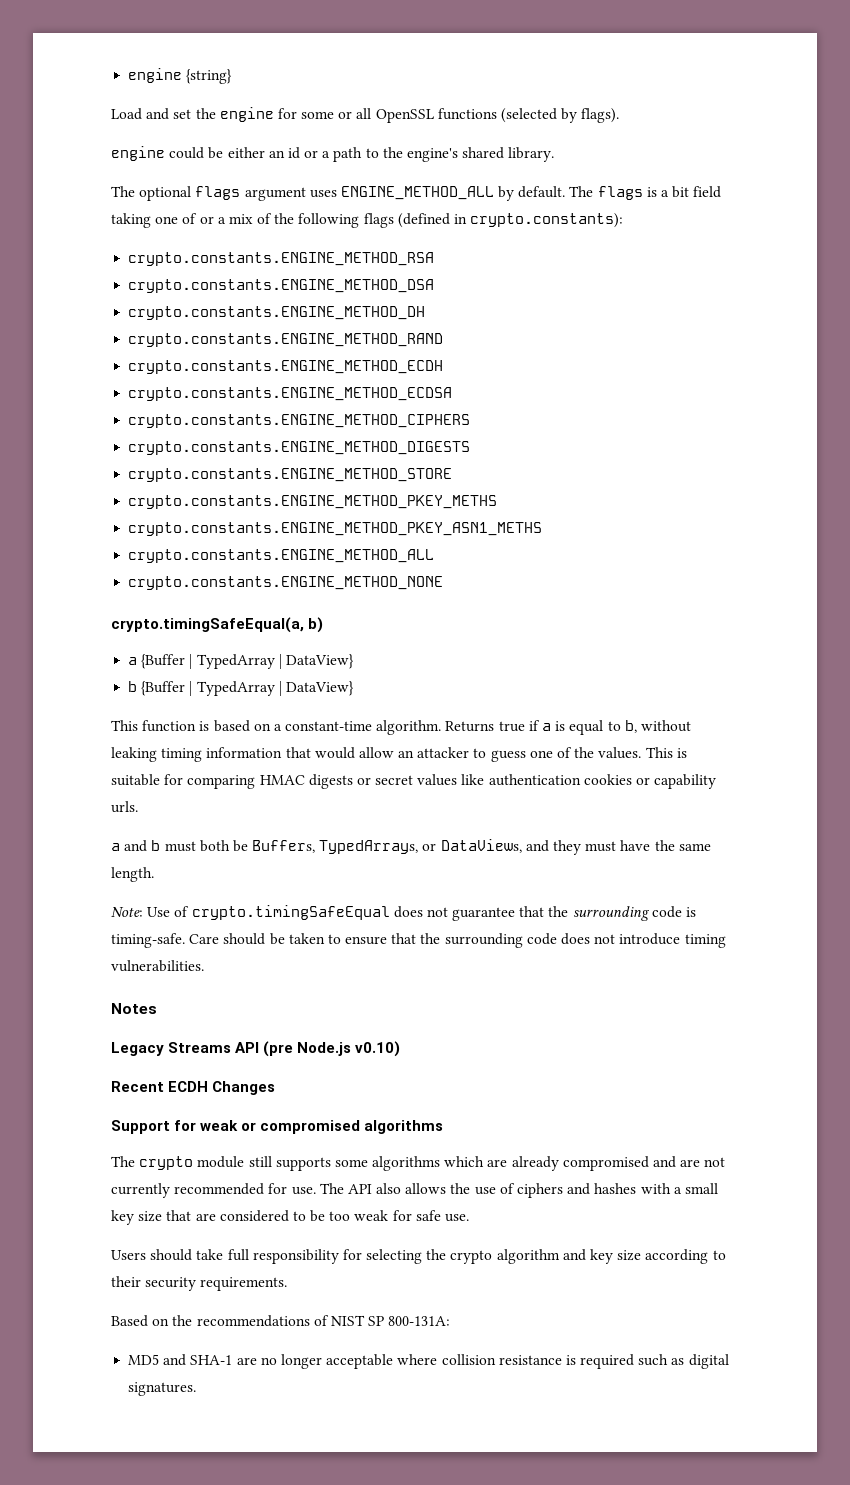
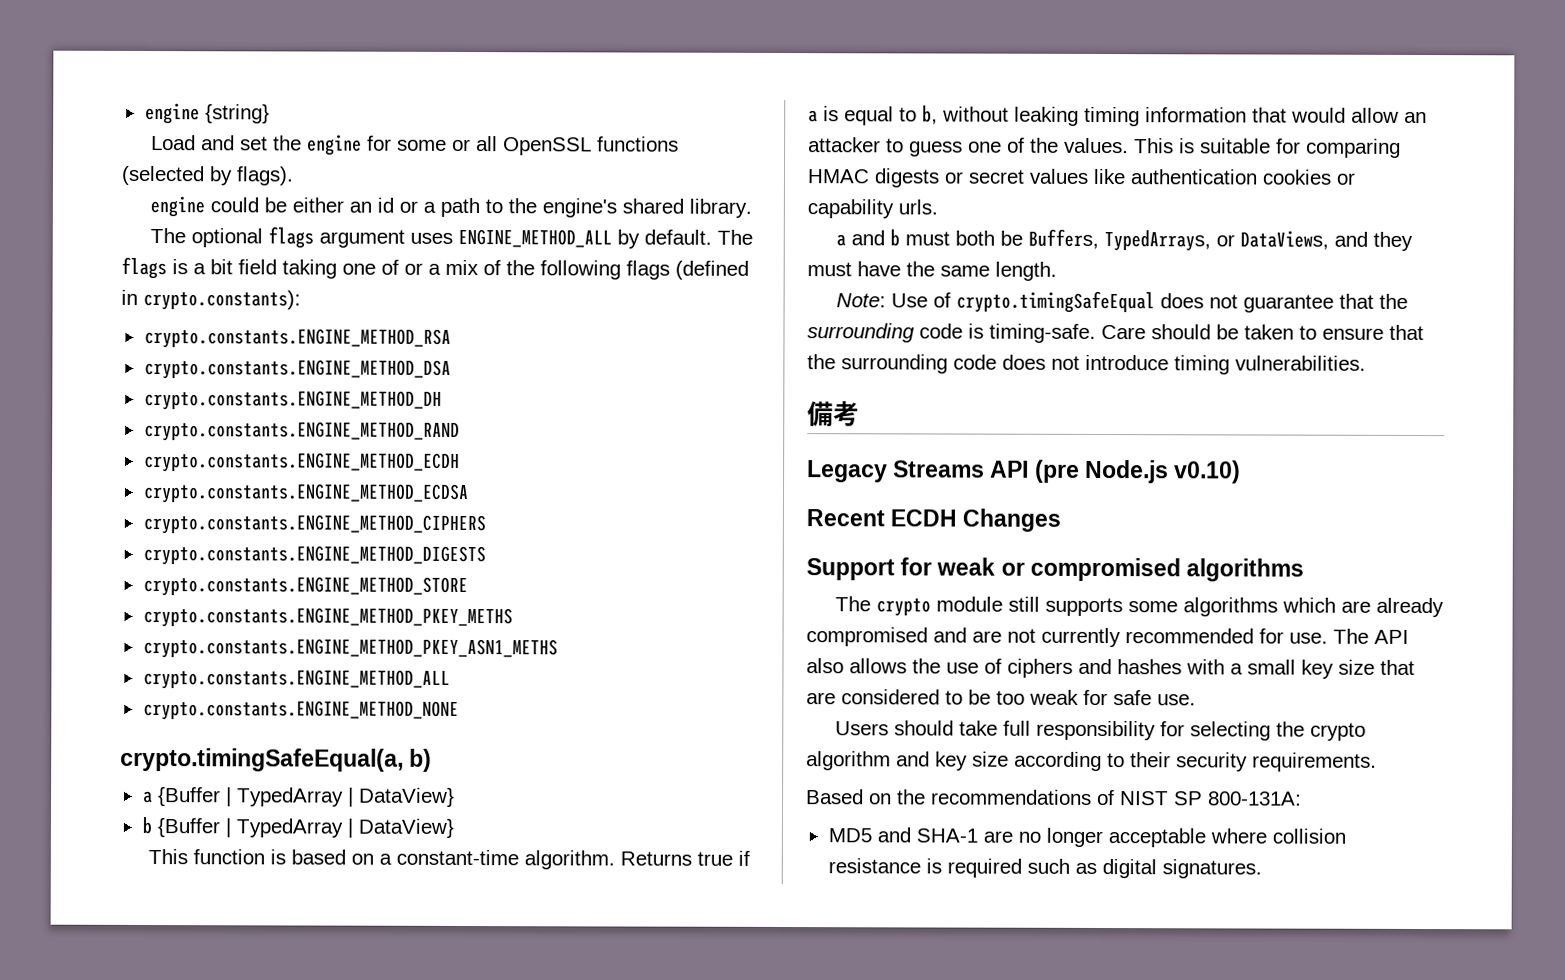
[111,1003,157,1014] Notes -> [807,401,860,427] 備考

